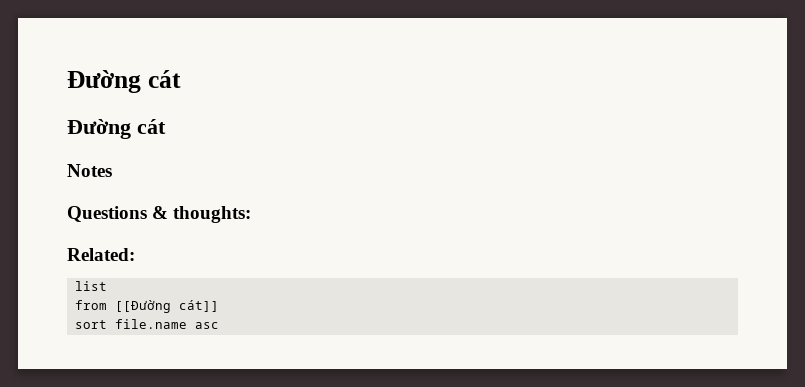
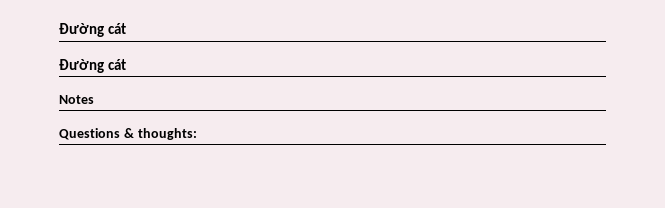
[67,248,135,261] [75,281,108,291] [75,300,220,313] [75,319,220,329] // Related: // list // from [[Đường cát]] // sort file.name asc -> (197, 134) none

